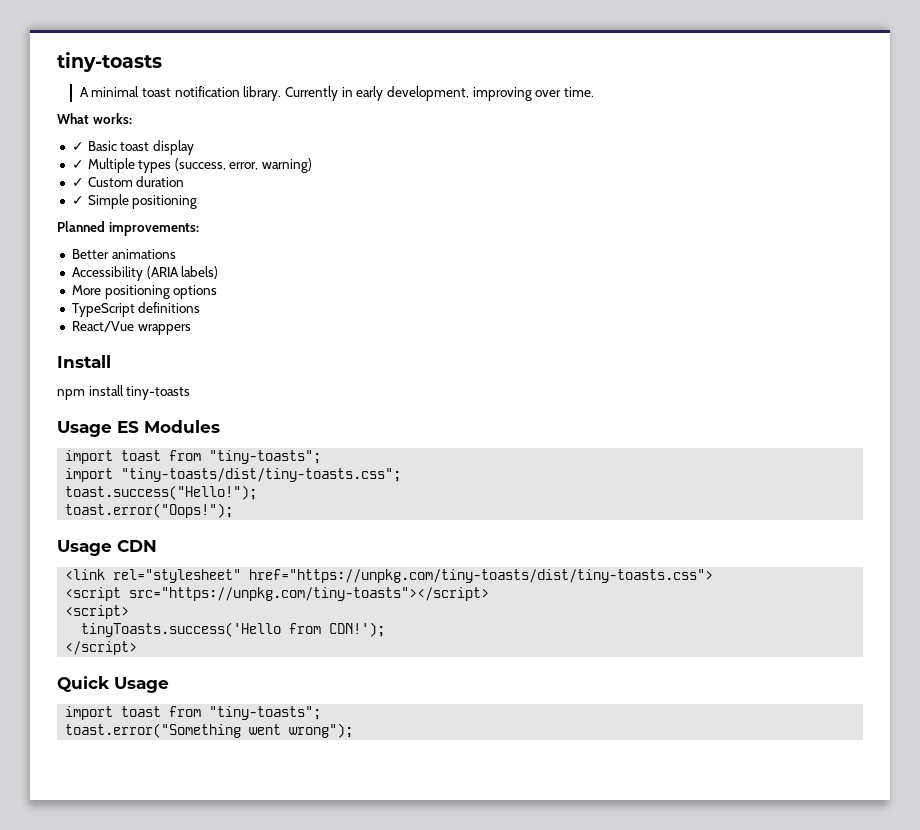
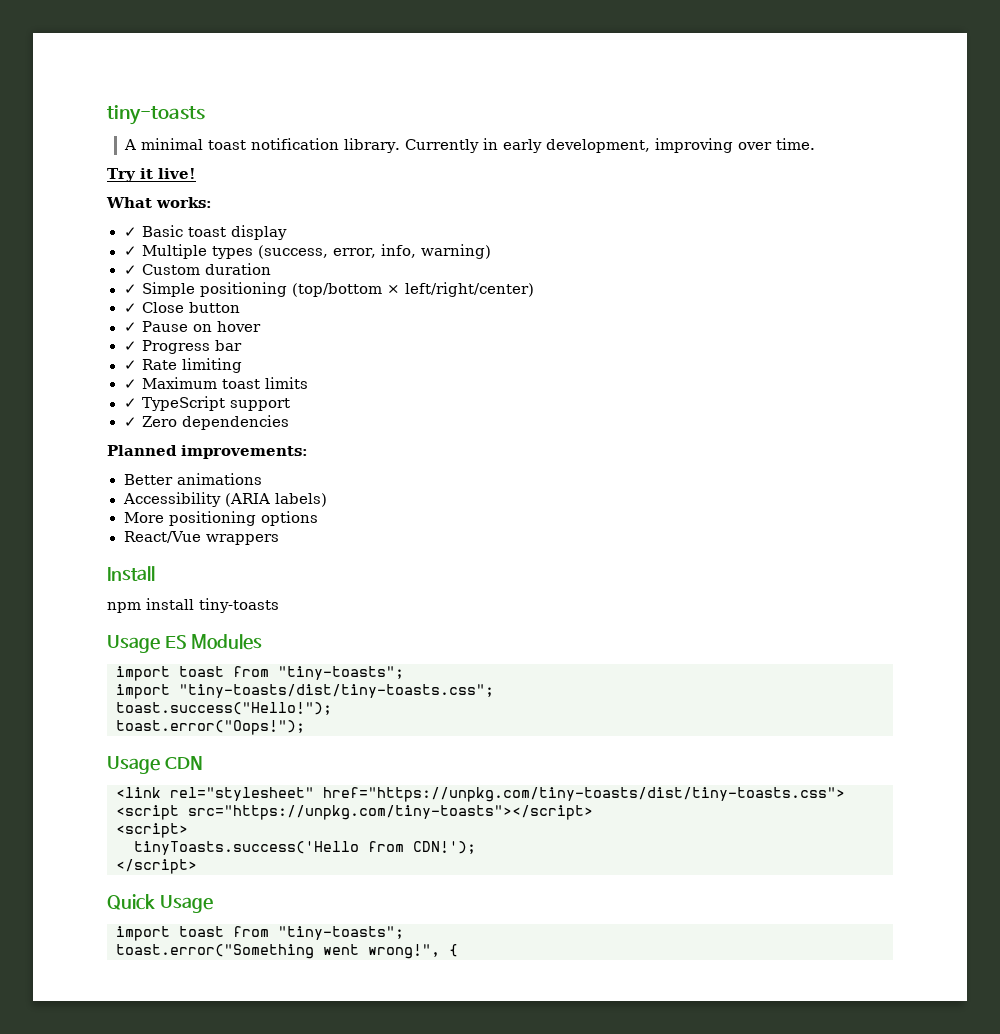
(594, 92) none -> [107,168,196,182] // Try it live!
(259, 166) none -> [381,244,417,258] info,
(198, 202) none -> [291,282,534,297] [123,302,240,313] [123,321,261,332] [123,340,242,354] [123,358,242,373] [123,377,308,389] [123,396,290,411] [123,415,289,430] (top/bottom × left/right/center) // ✓ Close button // ✓ Pause on hover // ✓ Progress bar // ✓ Rate limiting // ✓ Maximum toast limits // ✓ TypeScript support // ✓ Zero dependencies
[71,302,201,317] // TypeScript definitions -> (318, 518) none
[289,723,354,738] wrong"); -> [368,944,458,959] wrong!", {

